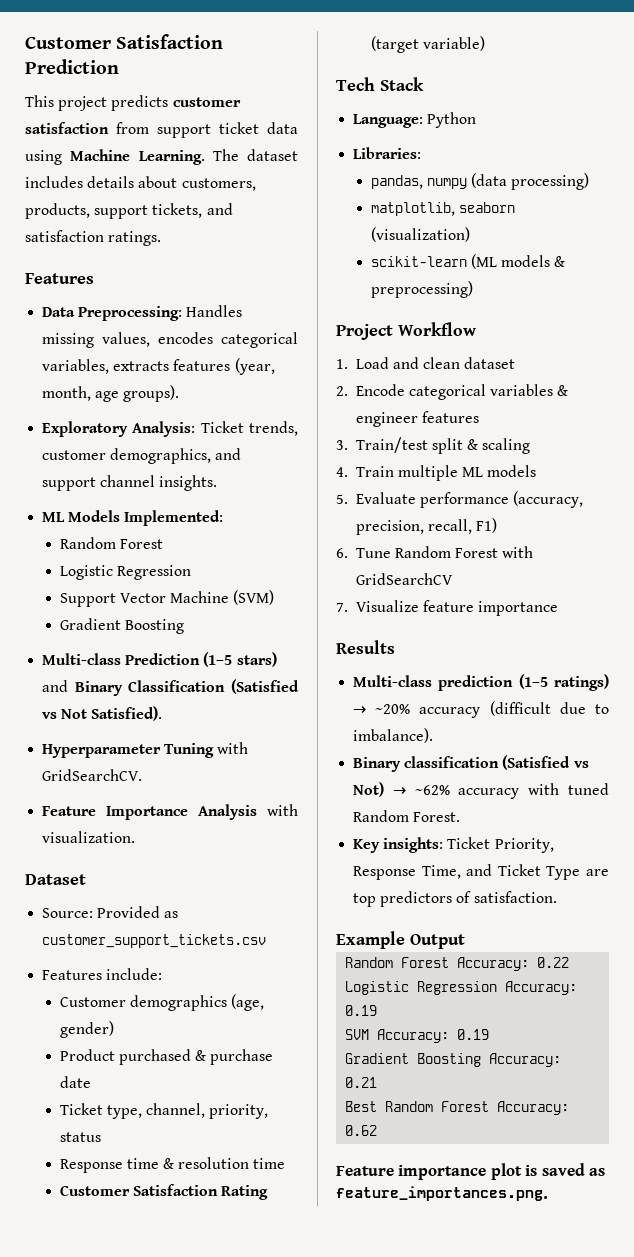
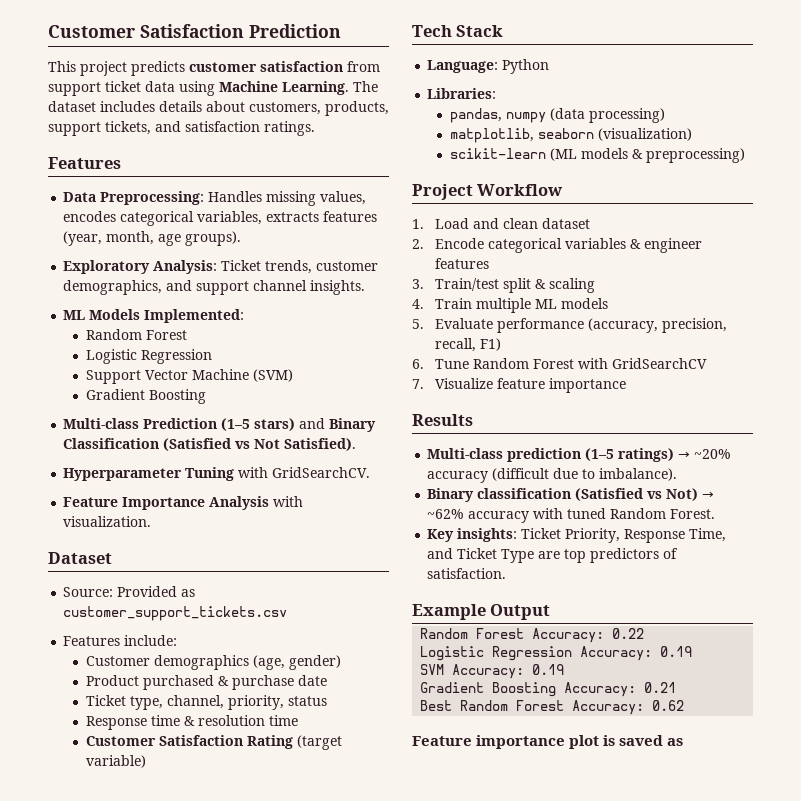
[336,1186,548,1201] feature_importances.png. -> (684, 742) none

